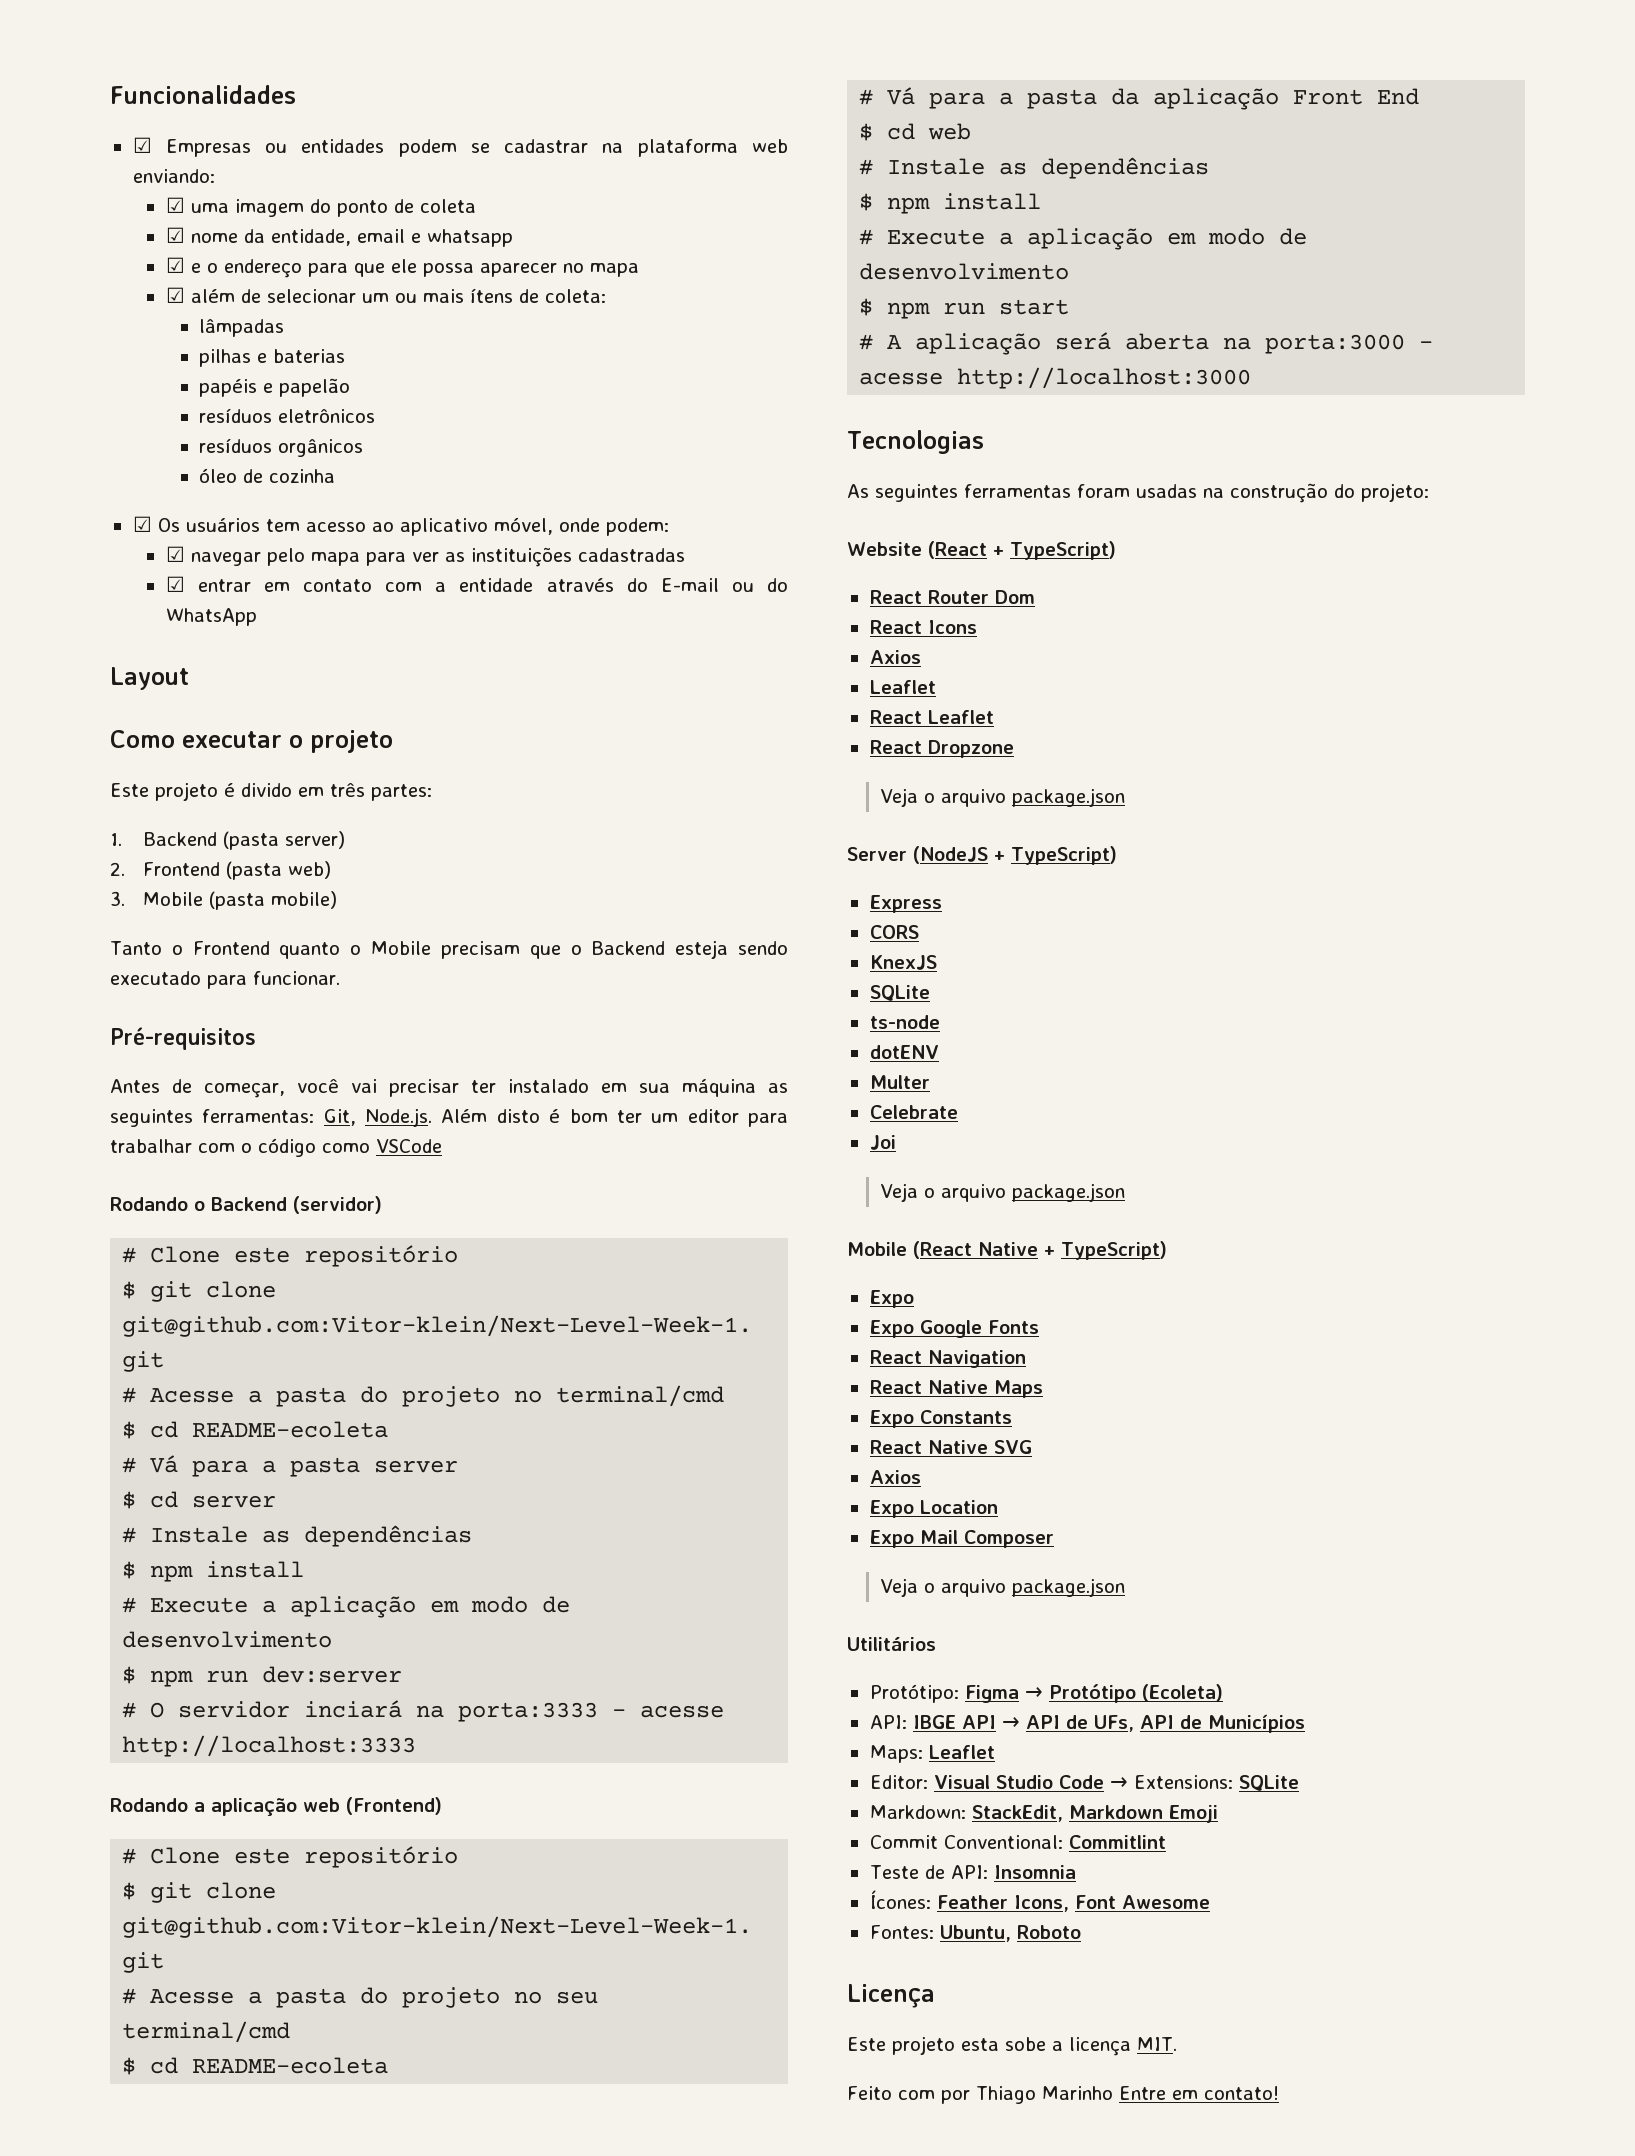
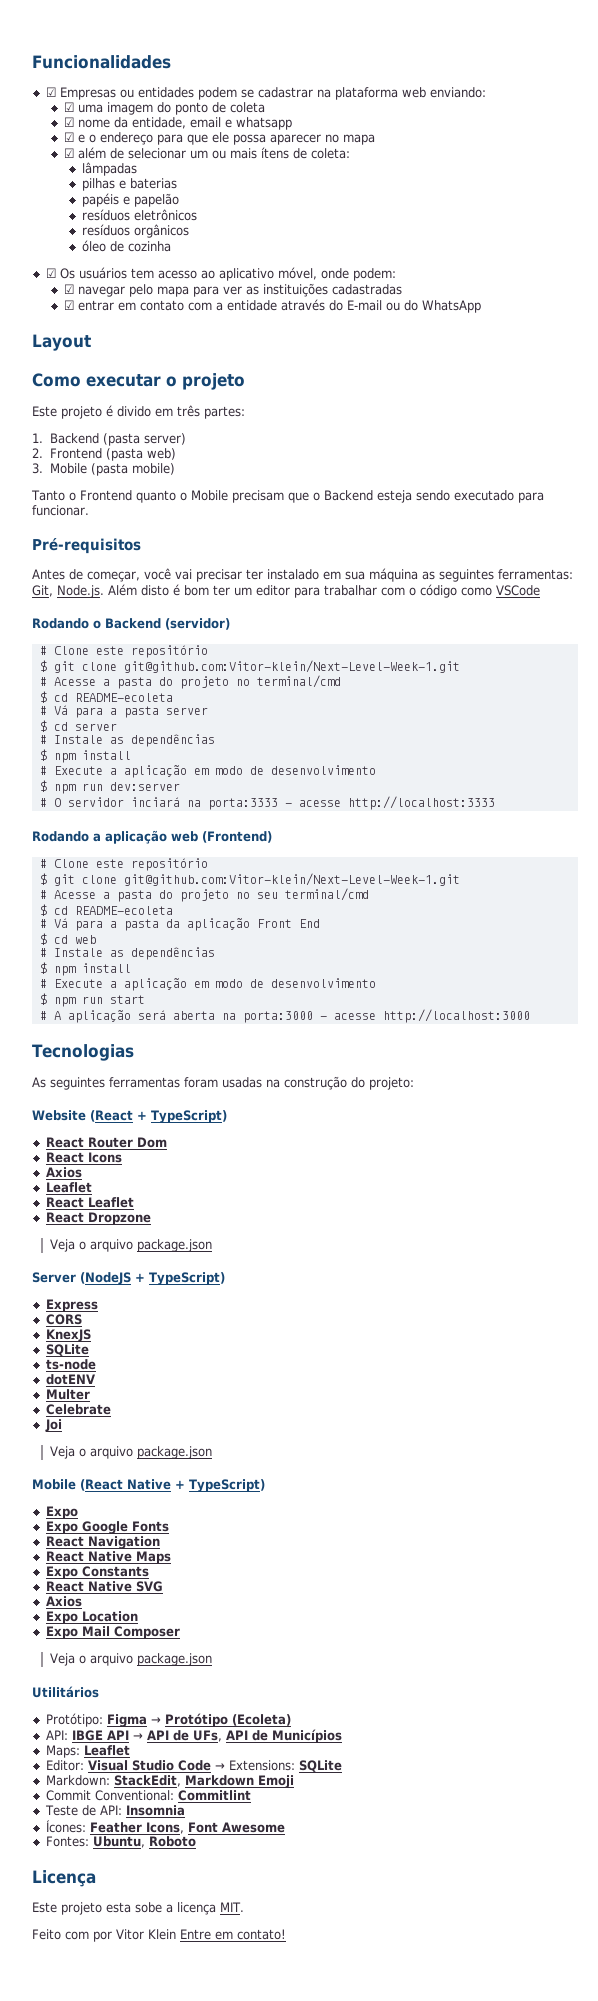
[976,2086,1113,2104] Thiago Marinho -> [116,1929,176,1940] Vitor Klein

